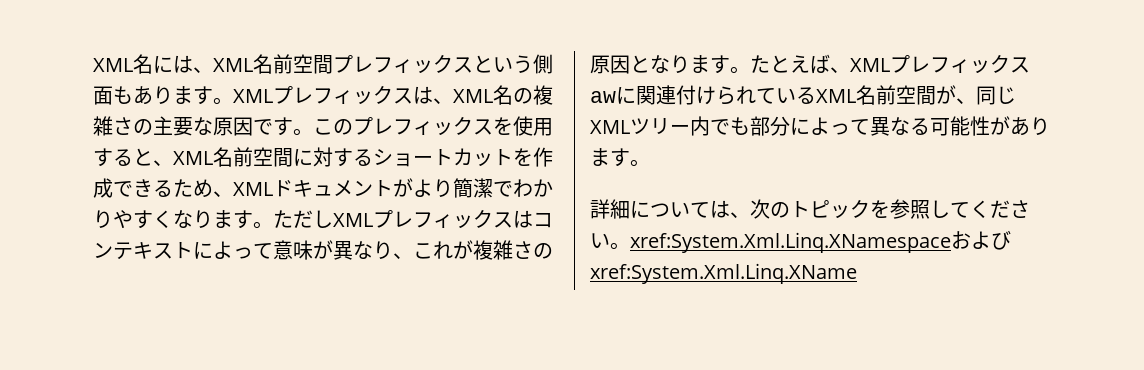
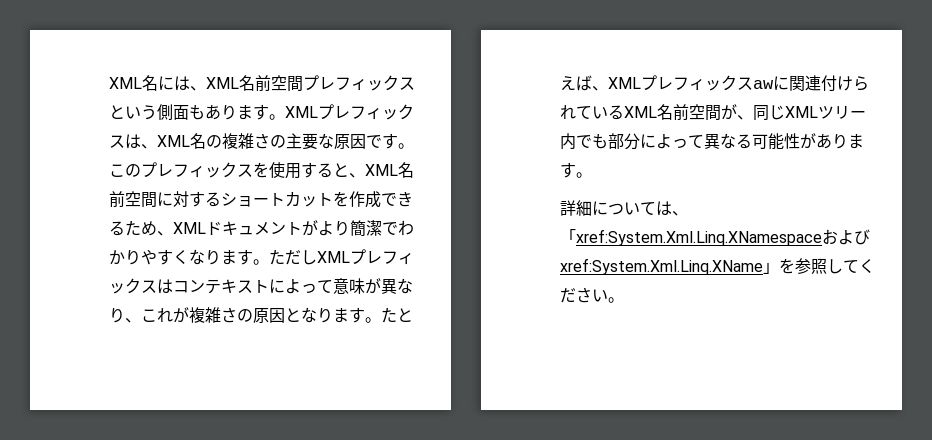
[750,199,870,219] 次のトピック -> [560,229,870,246] [560,258,779,275] 「xref:System.Xml.Linq.XNamespaceおよびxref:System.Xml.Linq.XName」
[630,230,1011,253] [590,263,857,284] xref:System.Xml.Linq.XNamespaceおよびxref:System.Xml.Linq.XName -> (624, 300) none

